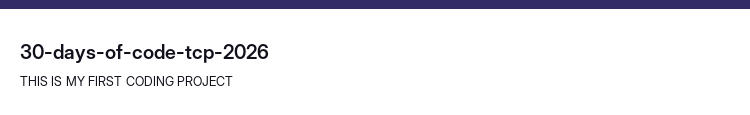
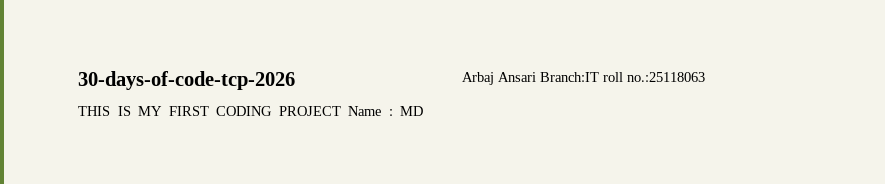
(233, 81) none -> [348,106,423,116] [462,72,705,85] Name : MD Arbaj Ansari Branch:IT roll no.:25118063

